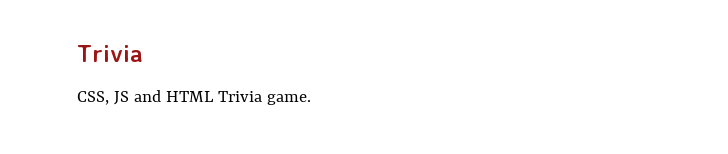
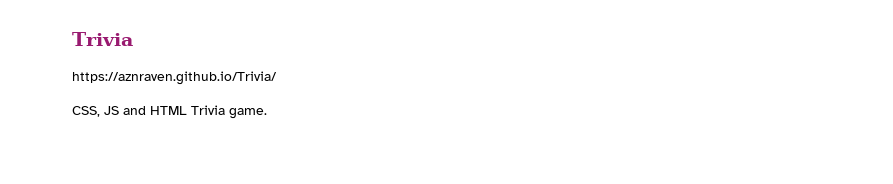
[77,45,143,62] Trivia -> [72,32,133,46] [72,71,277,85] Trivia // https://aznraven.github.io/Trivia/

